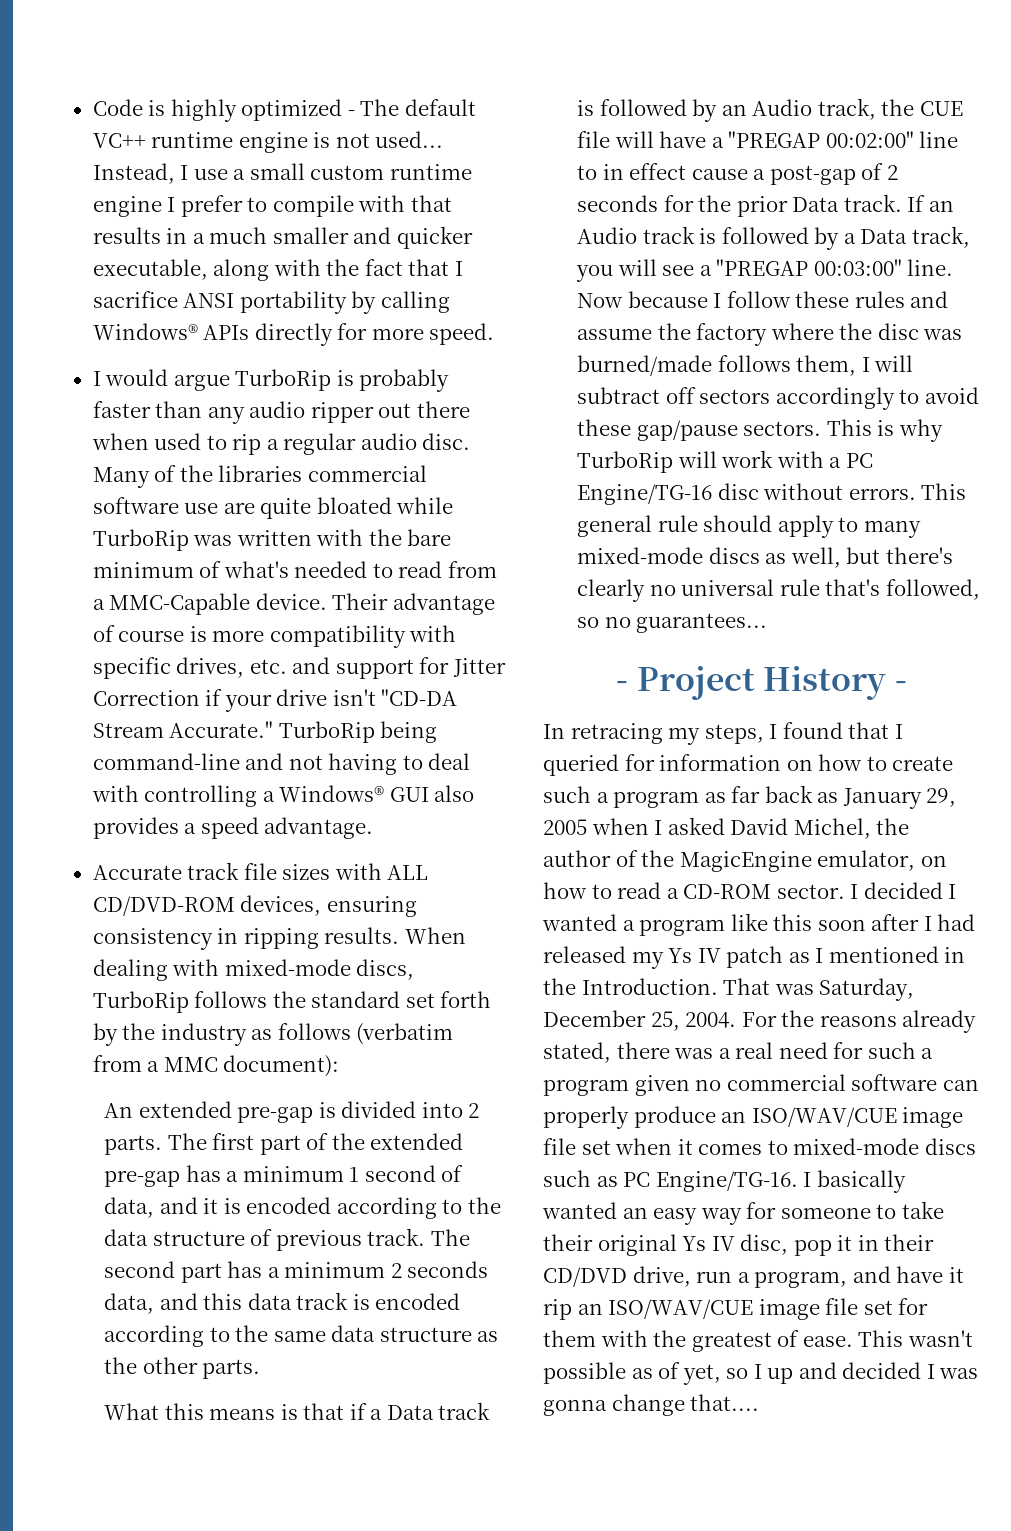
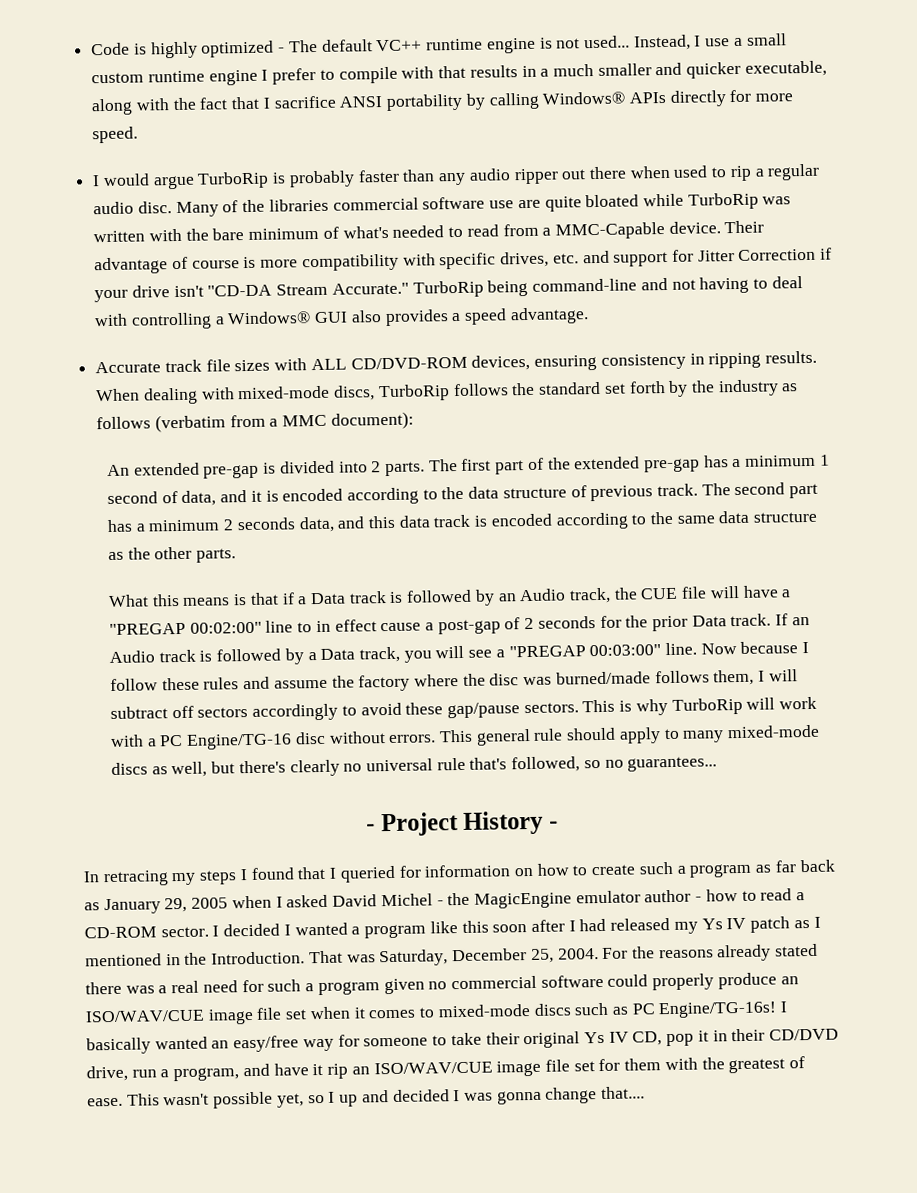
[704,724,764,744] steps, -> [199,870,238,885] steps
[793,818,910,839] [543,850,947,872] Michel, the author of the MagicEngine emulator, on -> [380,889,703,909] Michel - the MagicEngine emulator author -
[543,1042,611,1063] stated, -> [775,943,819,957] stated
[942,1079,979,1091] can -> [607,974,649,987] could
[655,1171,798,1192] Engine/TG-16. -> [658,1001,778,1019] Engine/TG-16s!
[653,1208,698,1225] easy -> [233,1035,300,1053] easy/free
[740,1234,789,1255] disc, -> [632,1031,663,1046] CD,
[631,1362,681,1379] as of -> (274, 1100) none

